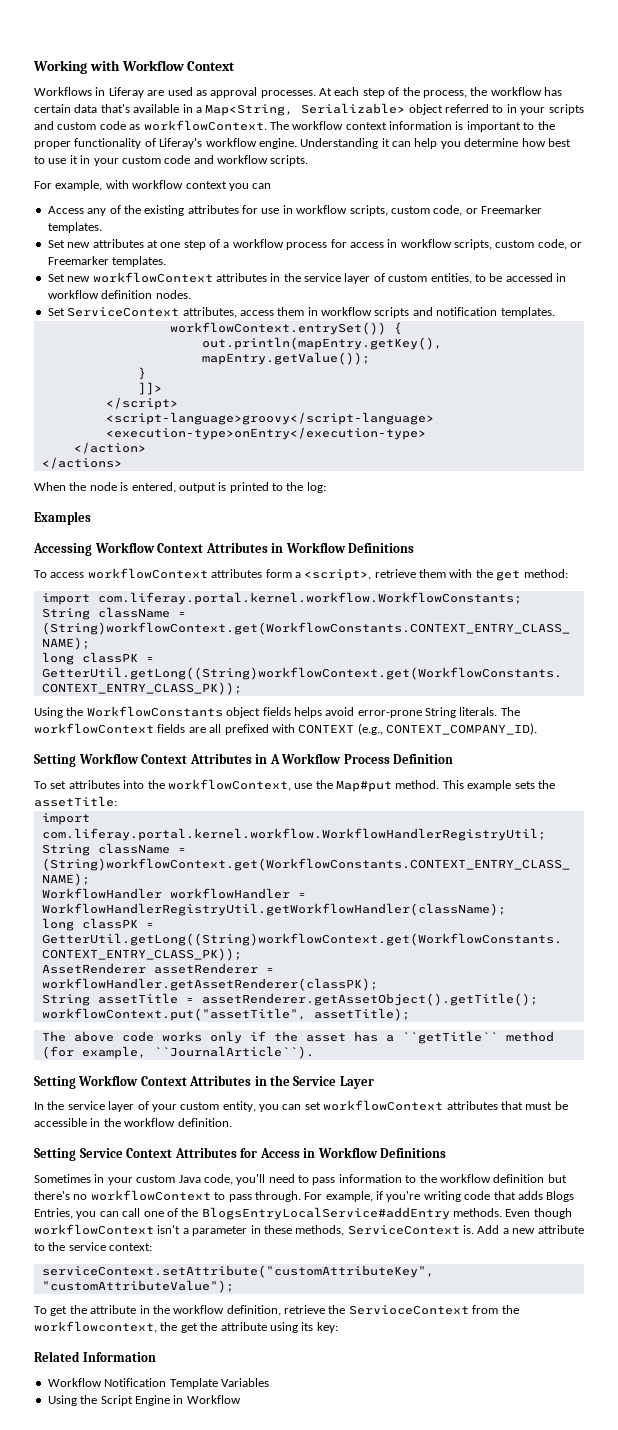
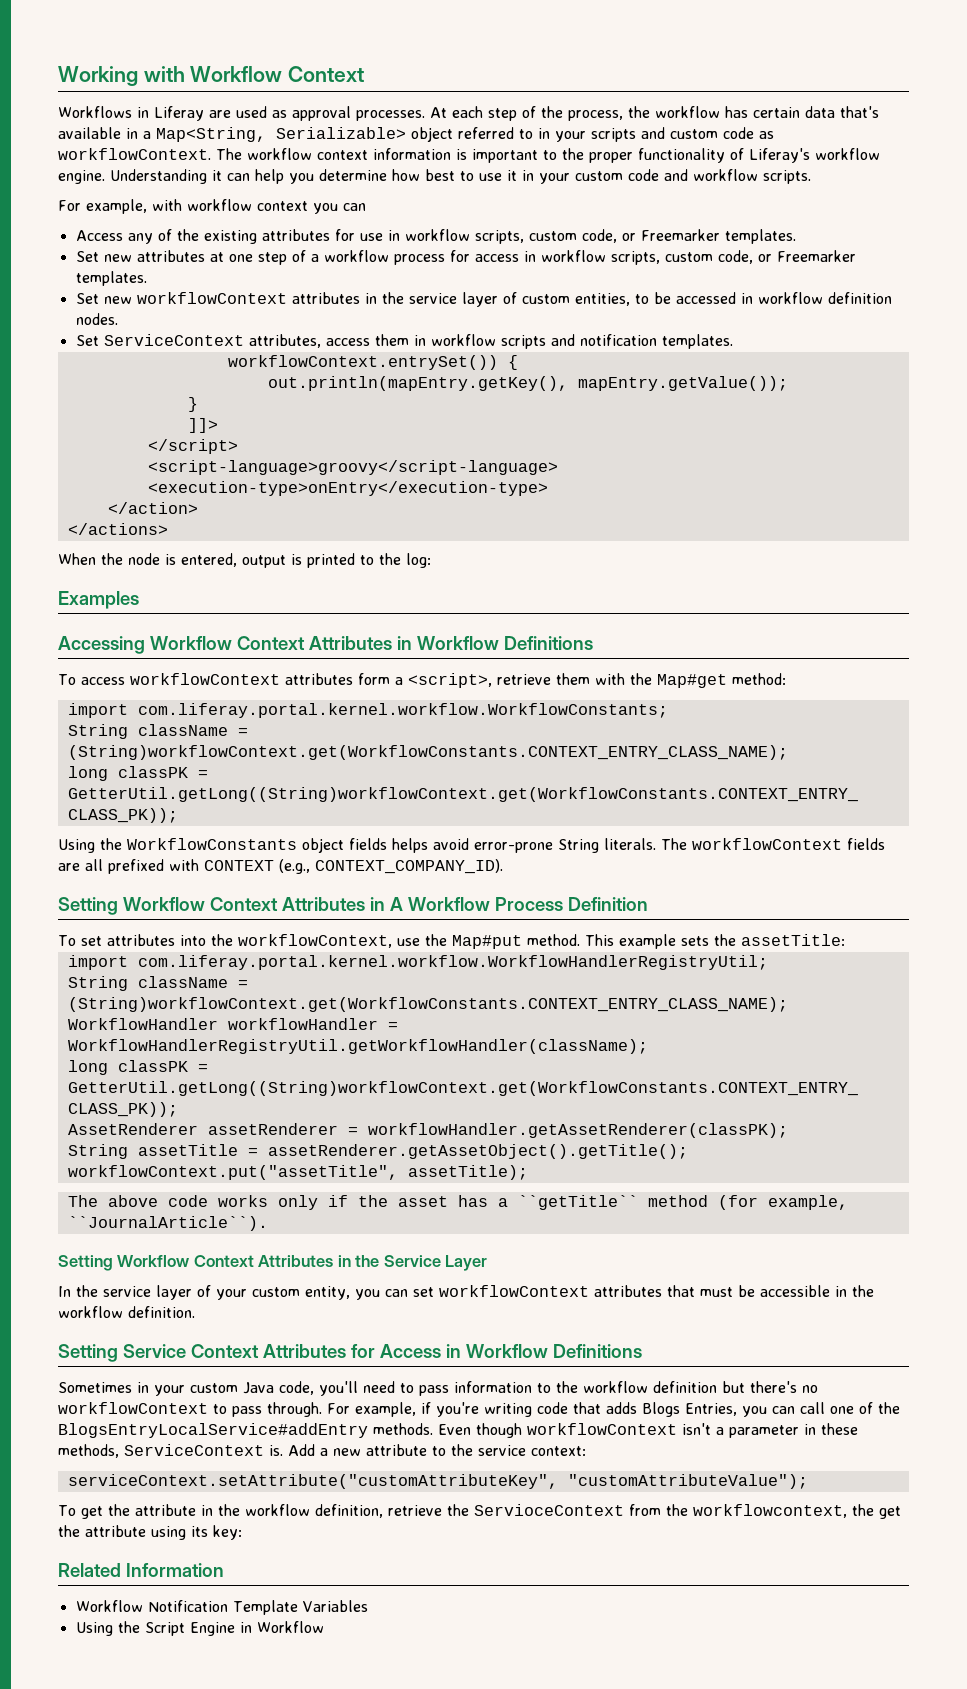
[496,570,521,581] get -> [656,674,727,688] Map#get

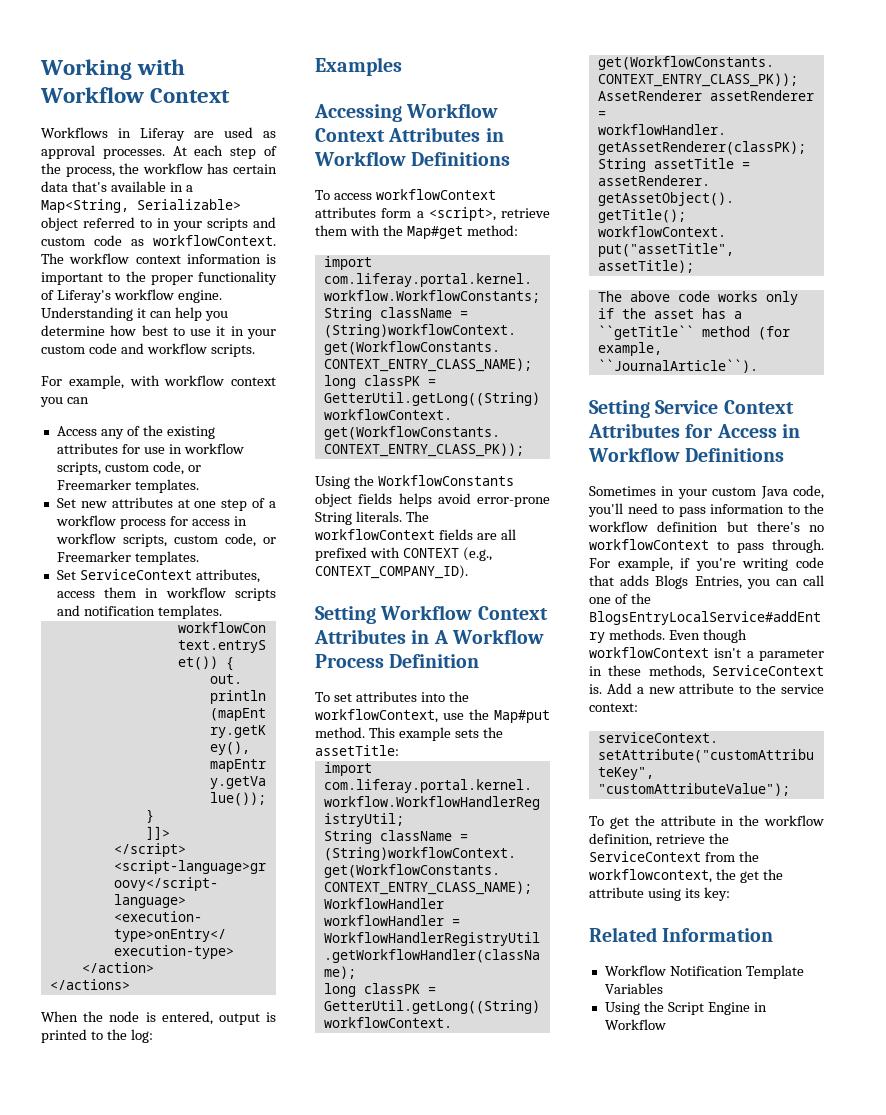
[75,292,892,307] [75,313,118,325] // Set new workflowContext attributes in the service layer of custom entities, to be accessed in workflow definition nodes. -> (199, 558) none
[58,1255,488,1271] [58,1285,874,1300] [58,1306,195,1318] // Setting Workflow Context Attributes in the Service Layer // In the service layer of your custom entity, you can set workflowContext attributes that must be accessible in the workflow definition. -> (758, 366) none
[473,1504,624,1516] ServioceContext -> [589,851,701,862] ServiceContext

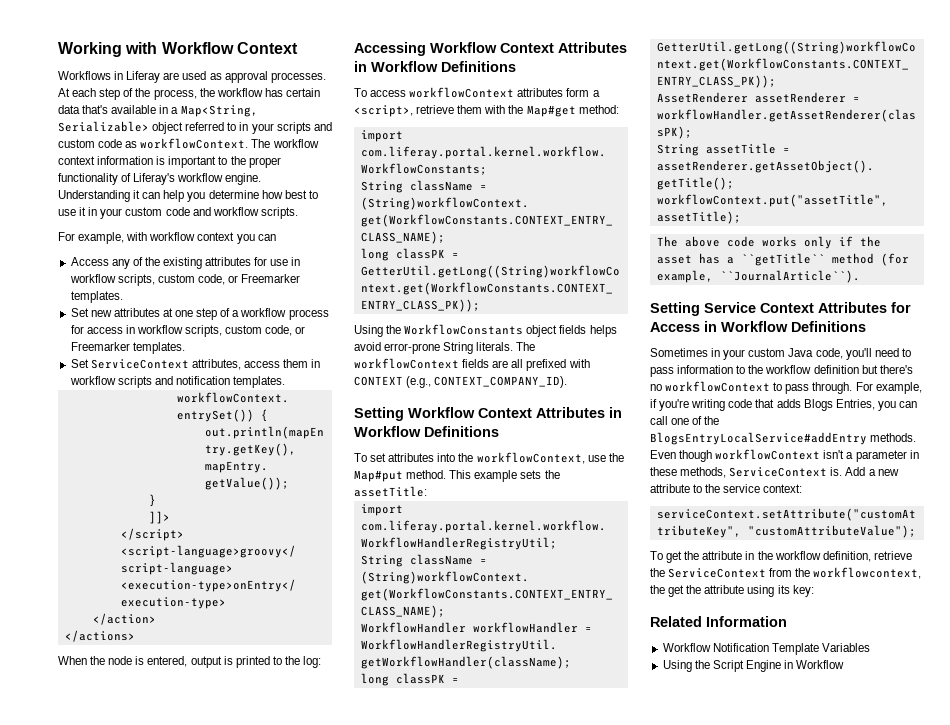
[315,57,402,76] // Examples -> (322, 662) none
[433,629,544,644] [315,654,480,668] A Workflow Process Definition -> [354,426,499,437] Workflow Definitions

